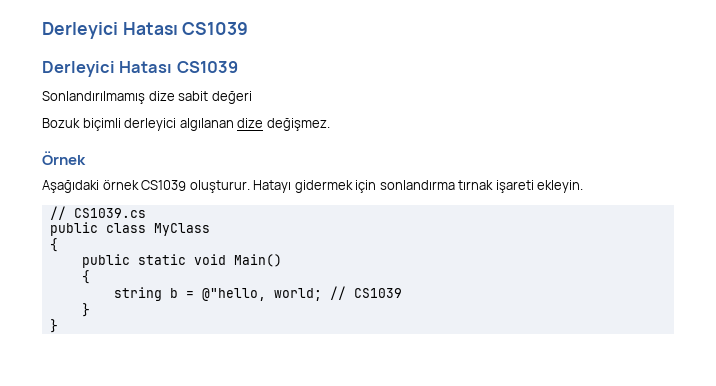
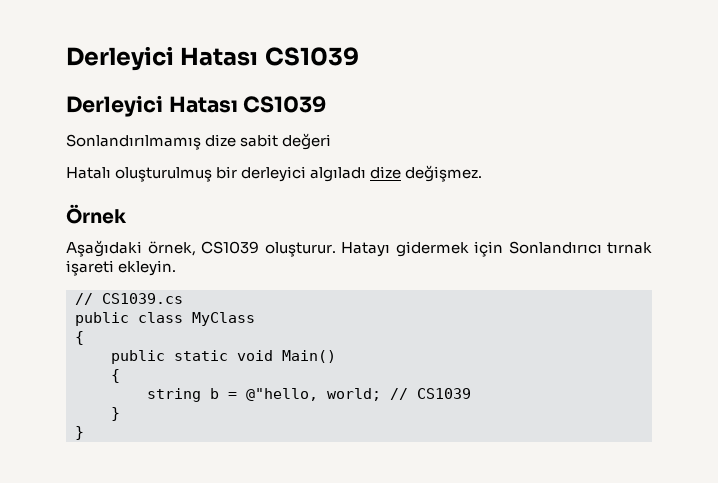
[42,118,234,131] Bozuk biçimli derleyici algılanan -> [66,166,367,182] Hatalı oluşturulmuş bir derleyici algıladı
[102,180,139,190] örnek -> [147,241,196,256] örnek,
[379,180,455,190] sonlandırma -> [508,241,602,254] Sonlandırıcı

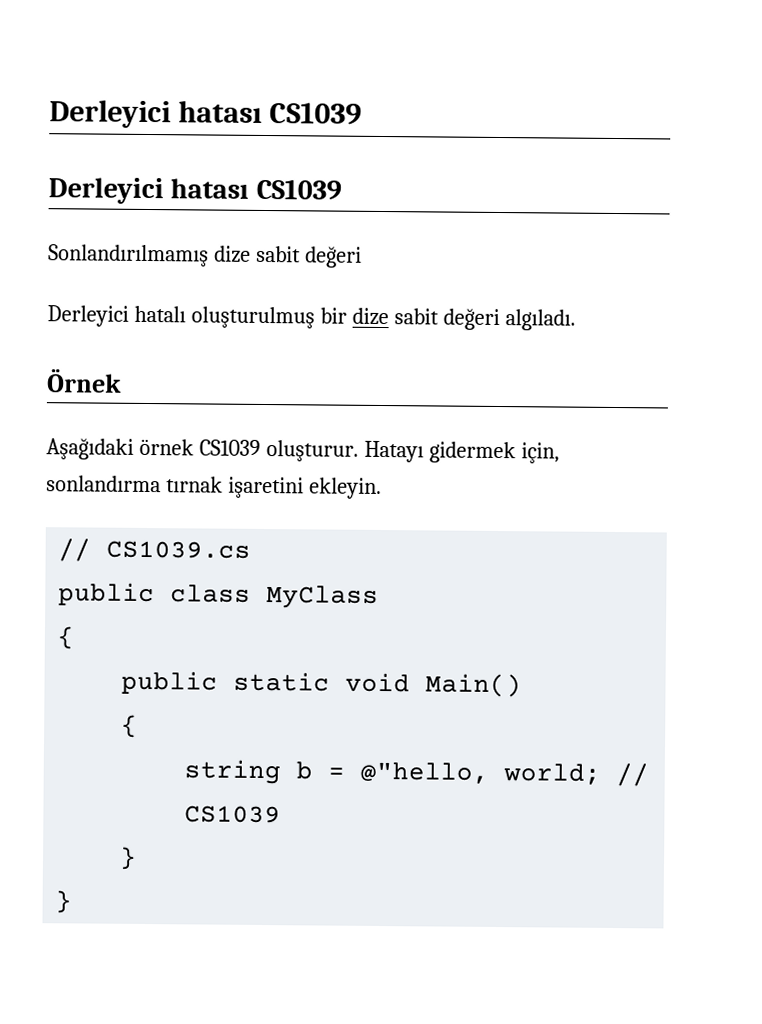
[66,46,259,71] Derleyici Hatası -> [49,99,263,129] Derleyici hatası
[168,96,238,113] Hatası -> [170,178,250,199] hatası
[66,165,483,182] Hatalı oluşturulmuş bir derleyici algıladı dize değişmez. -> [47,305,576,331] Derleyici hatalı oluşturulmuş bir dize sabit değeri algıladı.
[147,241,196,256] örnek, -> [138,438,194,456] örnek
[474,241,652,257] [66,260,114,276] için Sonlandırıcı tırnak işareti -> [520,442,560,464] [46,475,304,499] için, sonlandırma tırnak işaretini

